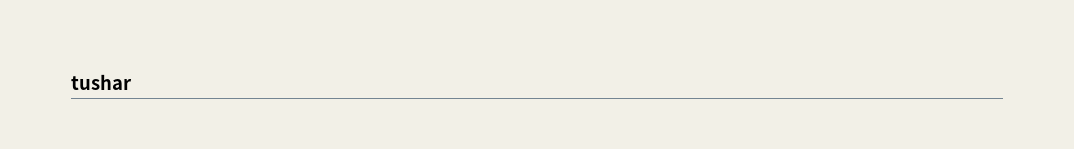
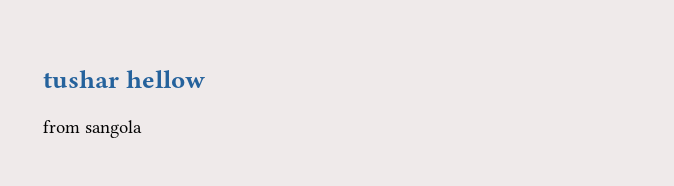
(132, 82) none -> [126,70,206,88] [43,120,142,138] hellow // from sangola

